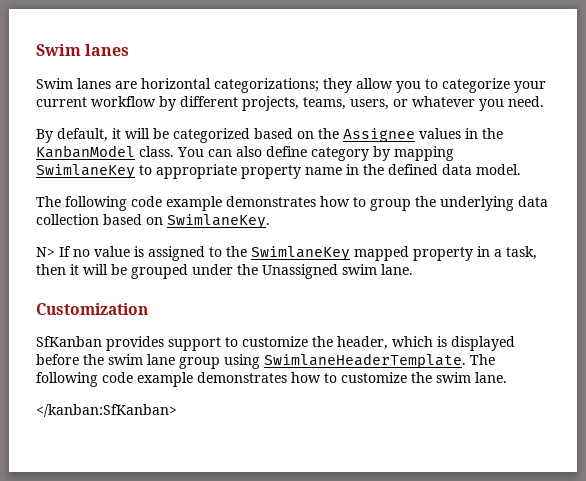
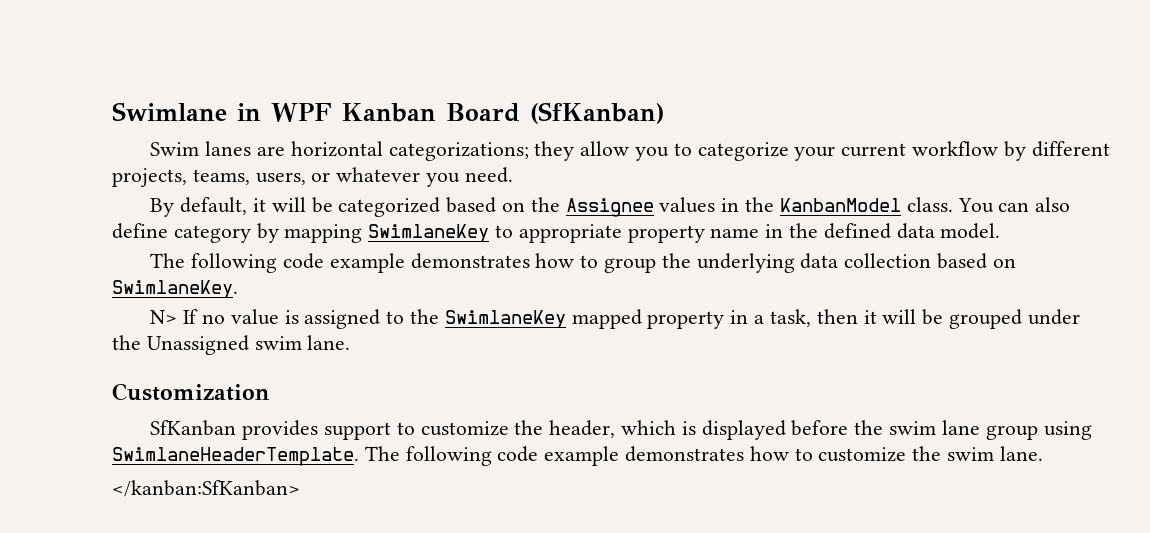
[36,44,130,56] Swim lanes -> [112,102,664,124] Swimlane in WPF Kanban Board (SfKanban)

